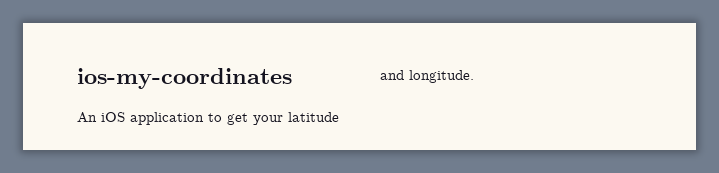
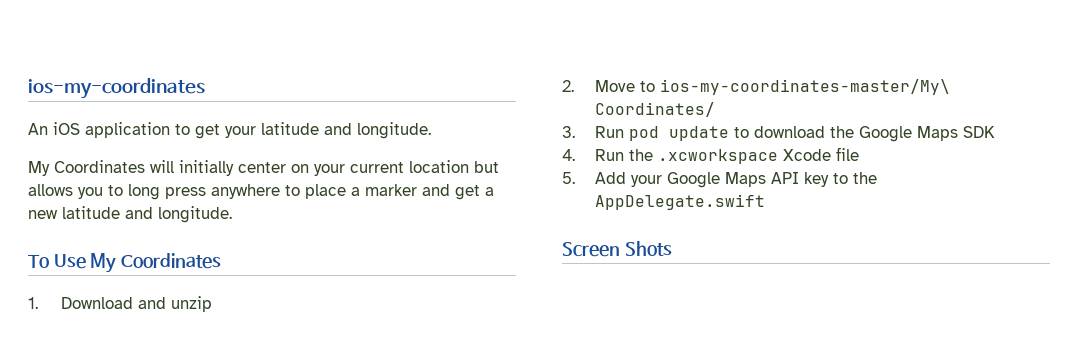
(474, 76) none -> [28,160,499,176] [28,184,494,200] [28,206,232,223] [28,253,222,273] [28,296,213,312] [562,79,951,95] [595,102,716,117] [562,126,996,142] [562,147,860,164] [562,172,878,188] [595,194,766,210] [562,241,672,257] // My Coordinates will initially center on your current location but allows you to long press anywhere to place a marker and get a new latitude and longitude. // To Use My Coordinates // 1. Download and unzip // 2. Move to ios-my-coordinates-master/My\ Coordinates/ // 3. Run pod update to download the Google Maps SDK // 4. Run the .xcworkspace Xcode file // 5. Add your Google Maps API key to the AppDelegate.swift // Screen Shots

